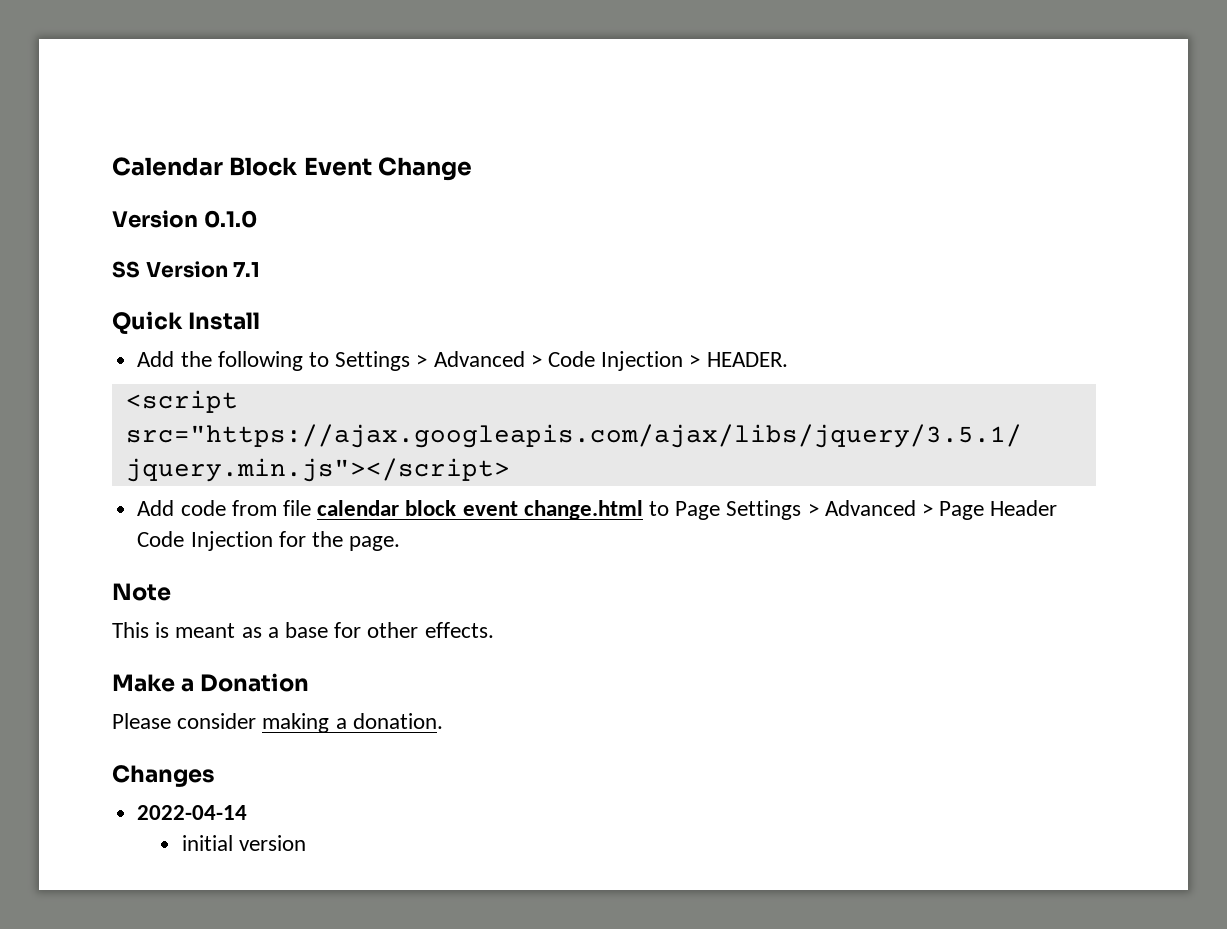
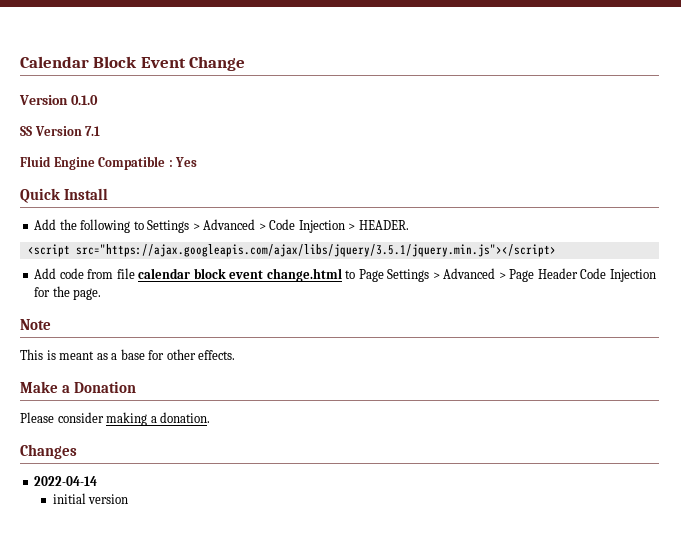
(261, 269) none -> [20,156,198,170] // Fluid Engine Compatible : Yes

